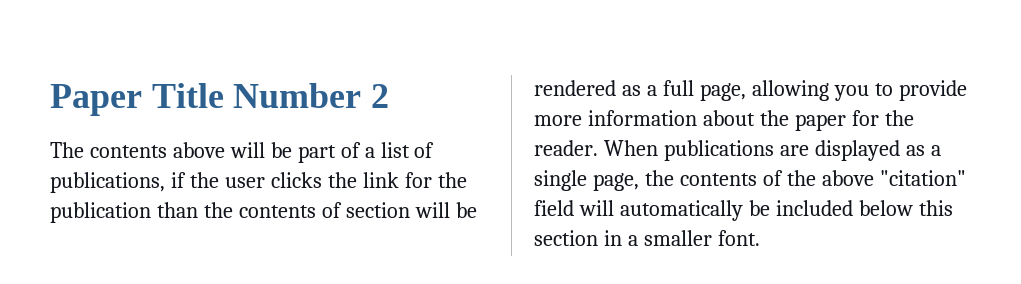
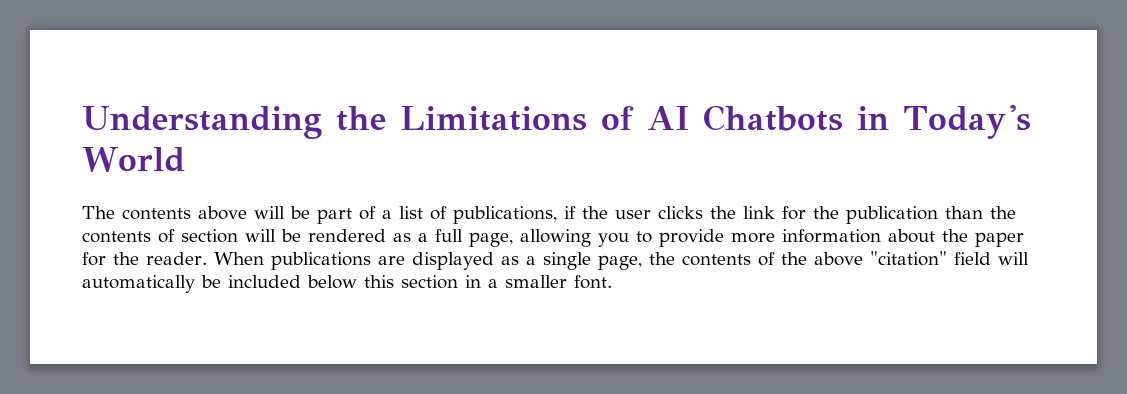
[50,83,390,116] Paper Title Number 2 -> [82,105,1031,139] [82,147,185,172] Understanding the Limitations of AI Chatbots in Today's World

